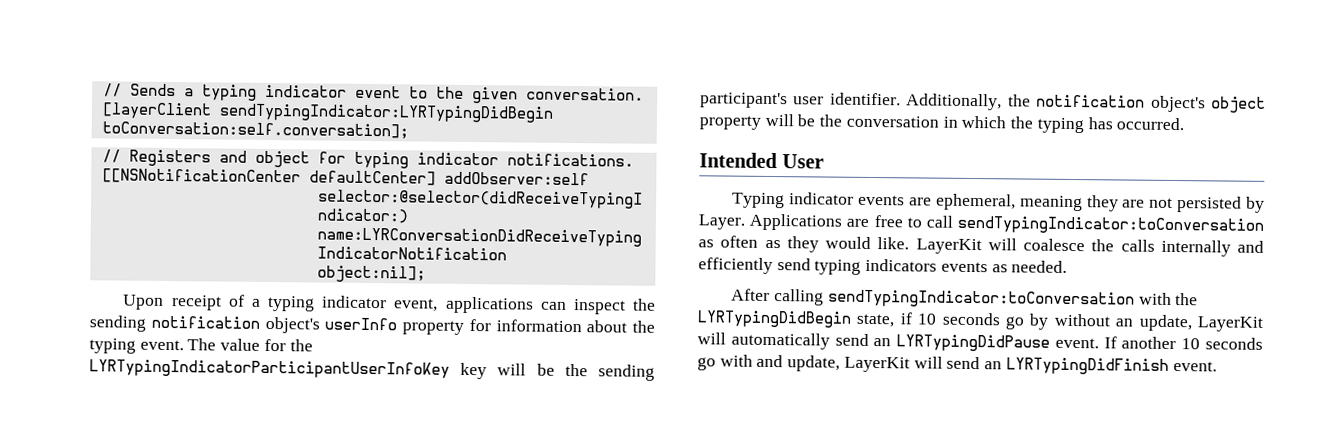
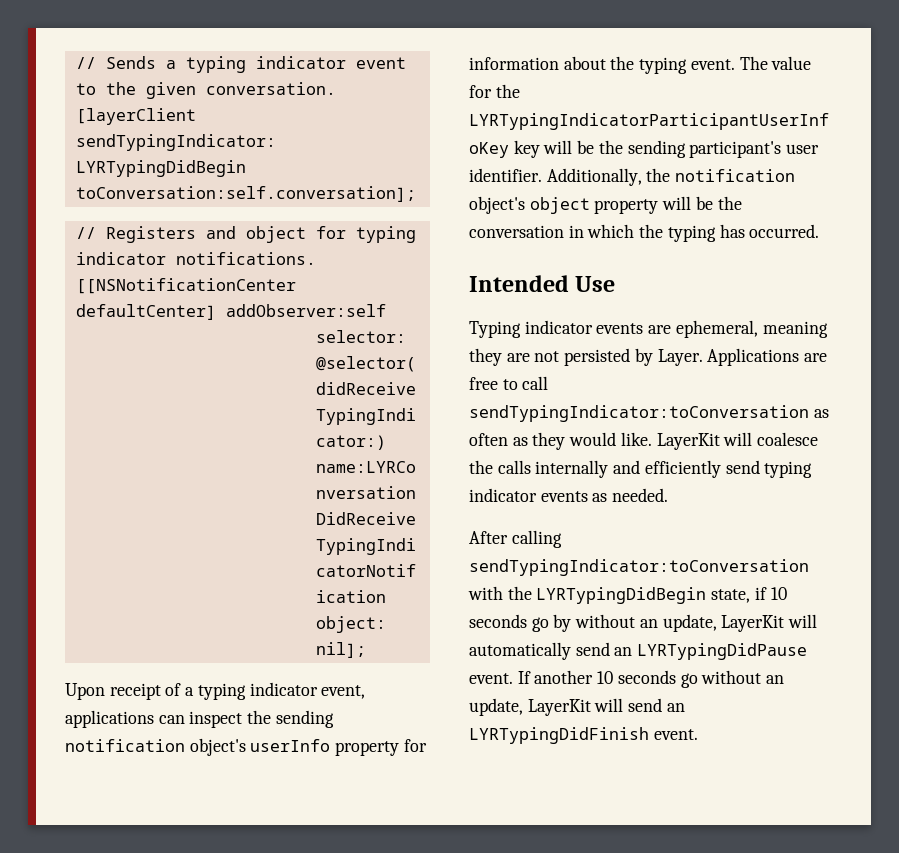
[781,154,824,169] User -> [575,276,616,292] Use
[865,258,938,272] indicators -> [469,488,537,502] indicator
[719,354,784,368] with and -> [701,670,785,684] without an

